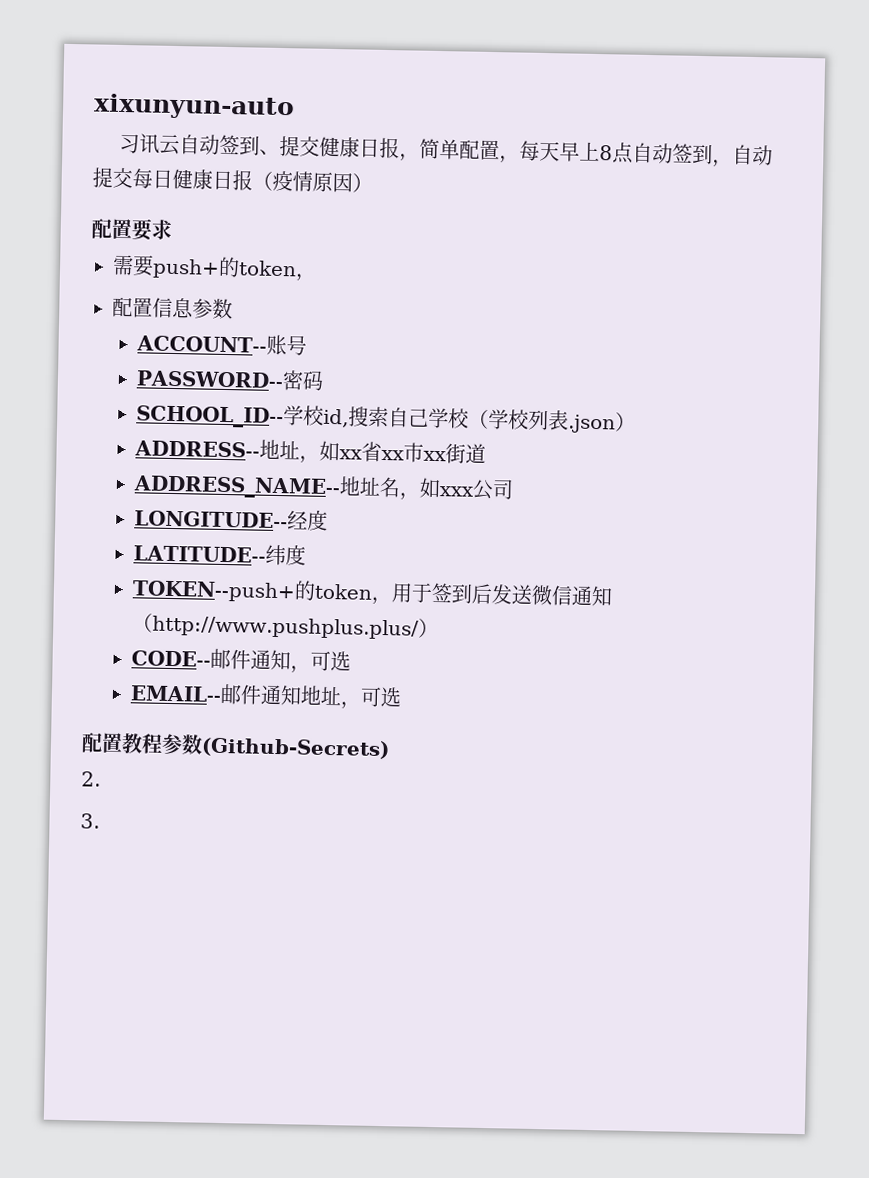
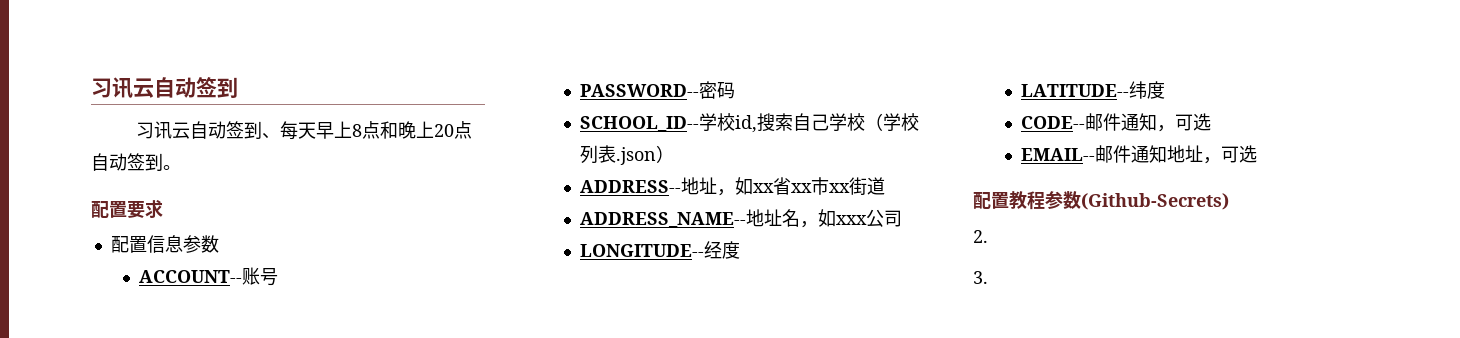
[93,93,295,121] xixunyun-auto -> [91,77,238,99] 习讯云自动签到
[279,135,774,168] [92,167,373,193] [91,218,172,241] [112,254,316,282] 提交健康日报，简单配置，每天早上8点自动签到，自动提交每日健康日报（疫情原因） // 配置要求 // 需要push+的token， -> [279,121,472,140] [91,153,181,171] [91,199,163,219] 每天早上8点和晚上20点自动签到。 // 配置要求
[132,580,614,607] [132,613,440,640] // TOKEN--push+的token，用于签到后发送微信通知（http://www.pushplus.plus/） -> (1166, 90) none

